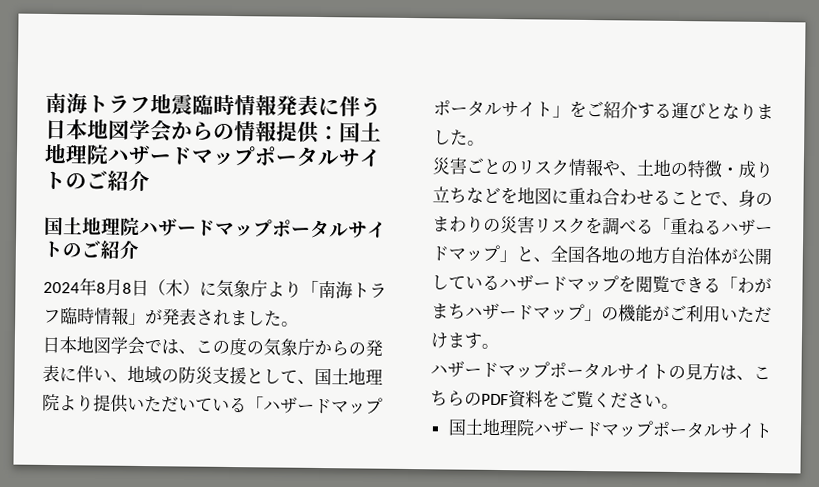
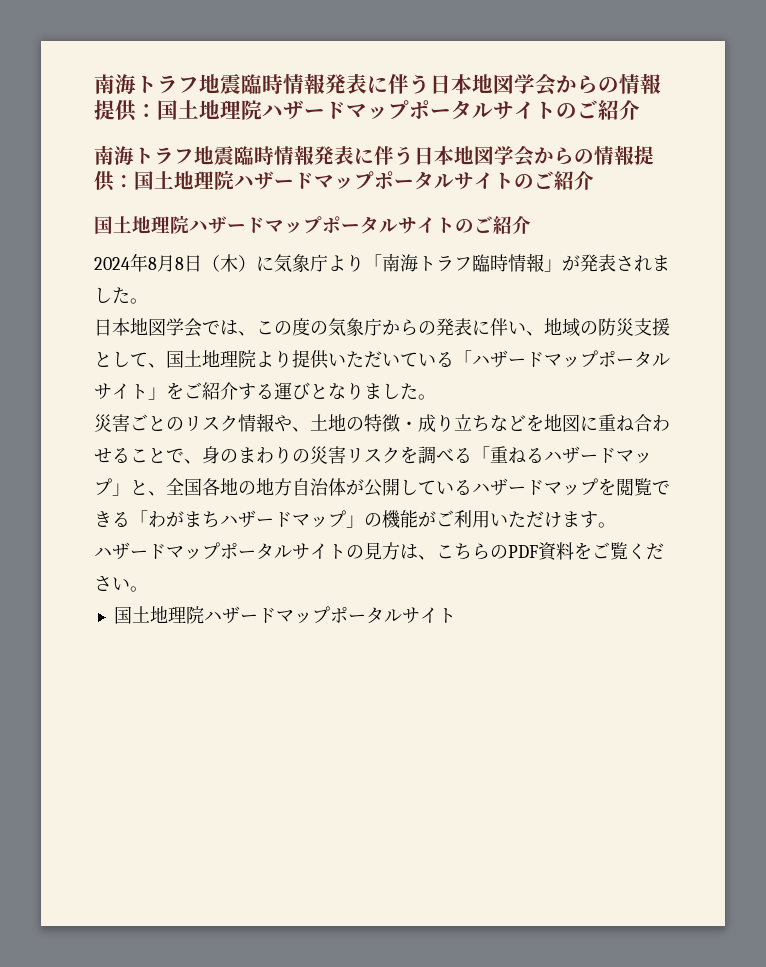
(150, 181) none -> [94,145,654,167] [94,170,594,192] // 南海トラフ地震臨時情報発表に伴う日本地図学会からの情報提供：国土地理院ハザードマップポータルサイトのご紹介

